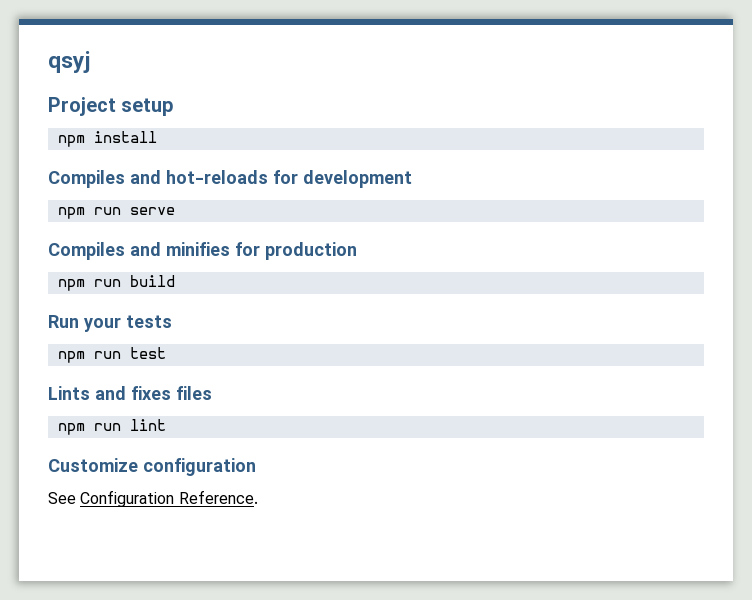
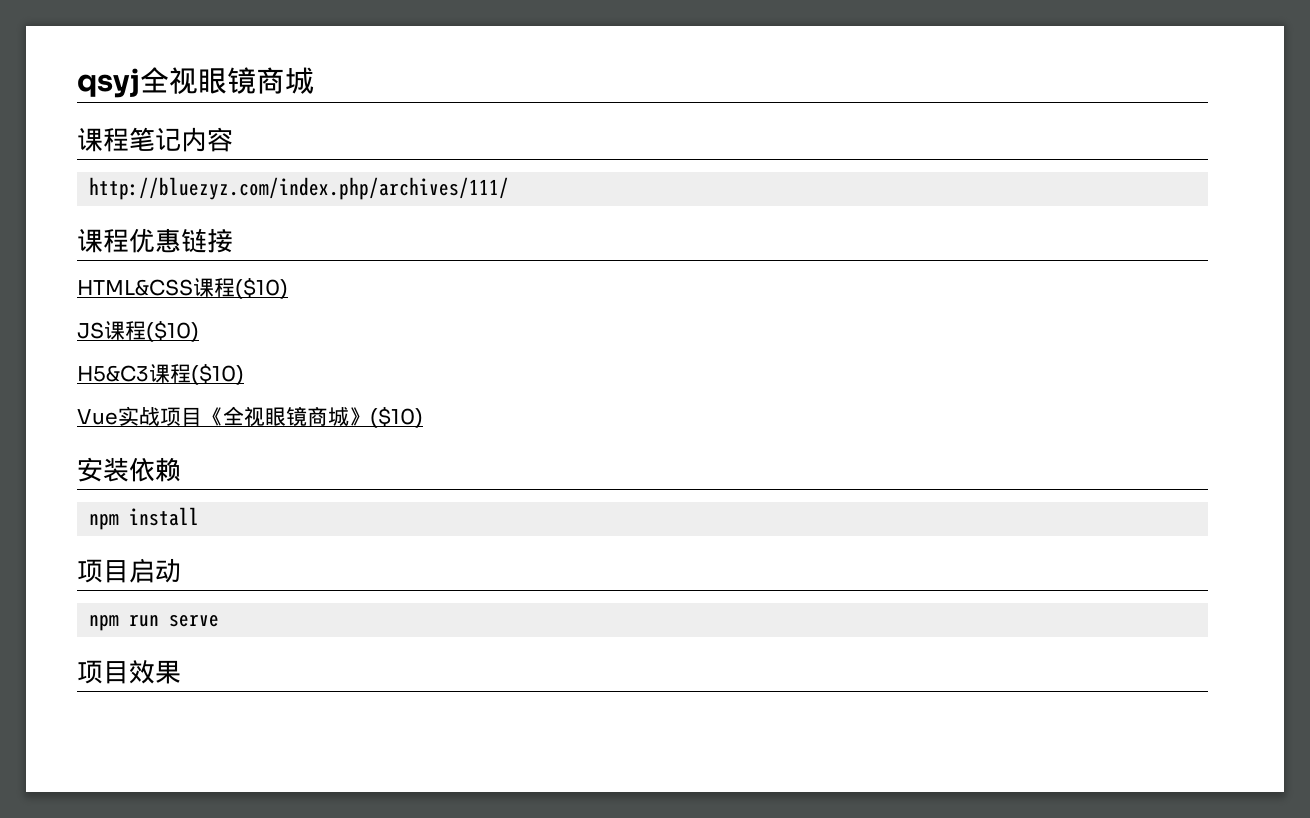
[48,97,174,116] [57,131,157,147] [48,170,412,188] [57,207,175,219] [48,242,357,260] [57,275,175,291] [48,315,172,332] [57,347,166,363] [48,386,212,400] [57,419,166,435] [48,458,256,476] [48,490,258,507] // Project setup // npm install // Compiles and hot-reloads for development // npm run serve // Compiles and minifies for production // npm run build // Run your tests // npm run test // Lints and fixes files // npm run lint // Customize configuration // See Configuration Reference. -> [140,67,314,94] [77,127,233,152] [89,177,510,200] [77,228,233,253] [77,278,288,299] [77,321,199,342] [77,364,244,385] [77,406,423,428] [77,457,181,482] [89,507,200,530] [77,558,181,583] [89,614,220,631] [77,659,181,684] 全视眼镜商城 // 课程笔记内容 // http://bluezyz.com/index.php/archives/111/ // 课程优惠链接 // HTML&CSS课程($10) // JS课程($10) // H5&C3课程($10) // Vue实战项目《全视眼镜商城》($10) // 安装依赖 // npm install // 项目启动 // npm run serve // 项目效果

